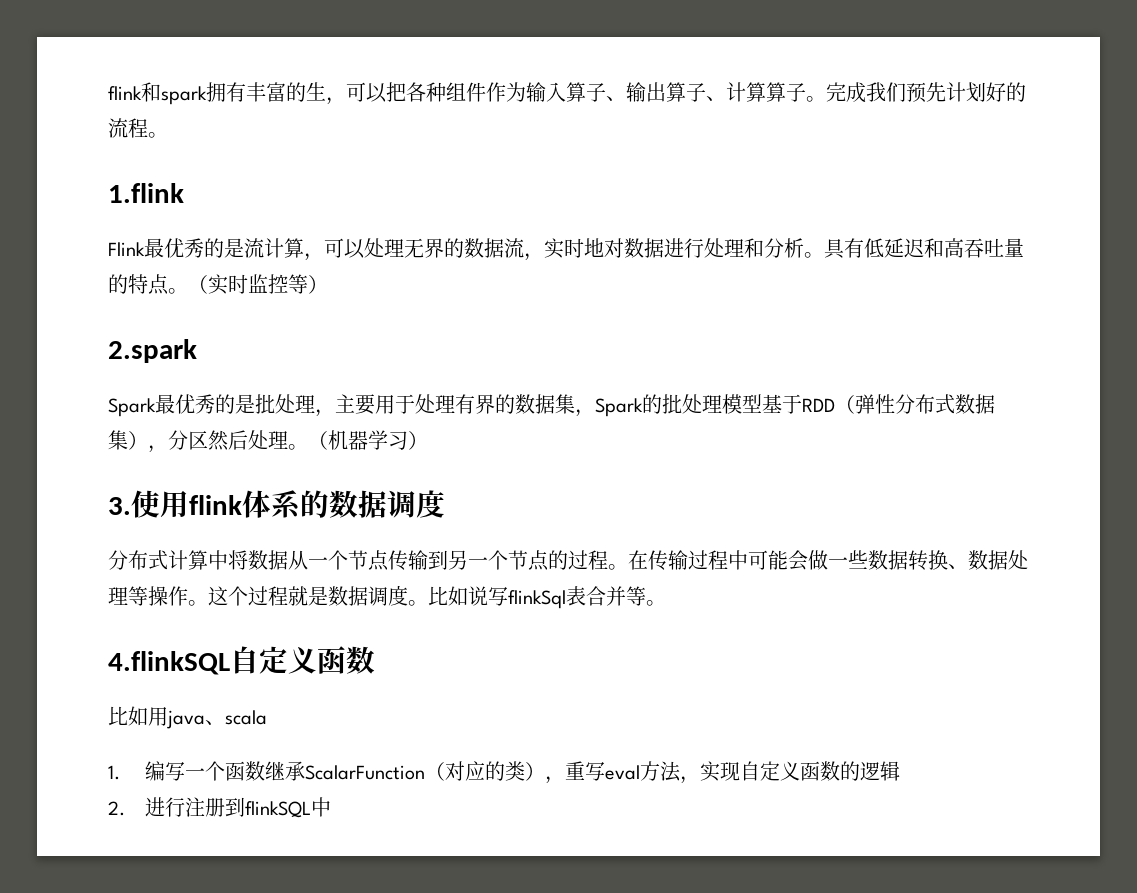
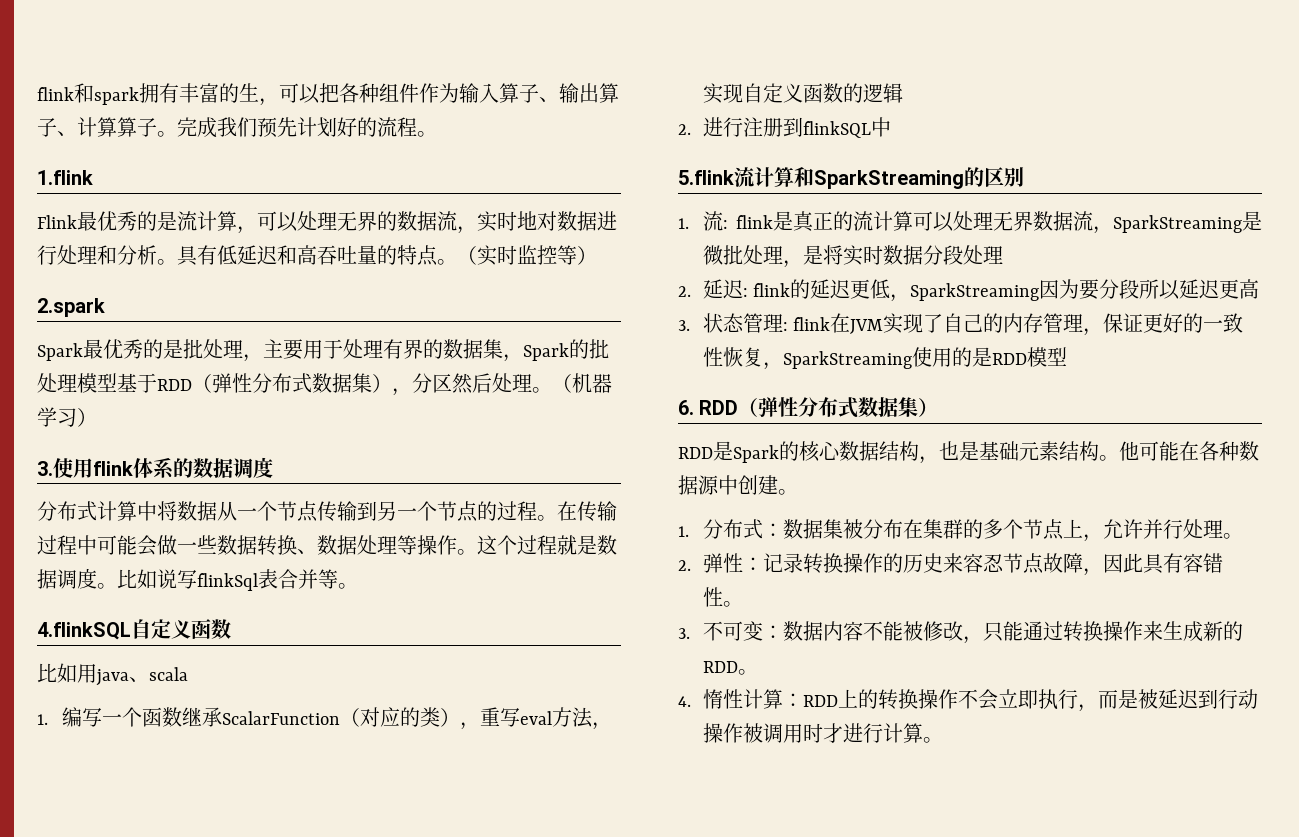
(332, 807) none -> [678,167,1024,189] [678,211,1262,234] [703,245,1004,268] [678,279,1260,302] [678,313,1244,336] [703,347,1068,370] [678,397,939,418] [678,441,1259,464] [678,475,798,495] [678,519,1244,542] [678,553,1224,576] [703,587,744,607] [678,621,1244,644] [703,661,759,675] [678,689,1259,712] [703,723,944,743] // 5.flink流计算和SparkStreaming的区别 // 1.流: flink是真正的流计算可以处理无界数据流，SparkStreaming是微批处理，是将实时数据分段处理 // 2.延迟: flink的延迟更低，SparkStreaming因为要分段所以延迟更高 // 3.状态管理: flink在JVM实现了自己的内存管理，保证更好的一致性恢复，SparkStreaming使用的是RDD模型 // 6. RDD（弹性分布式数据集） // RDD是Spark的核心数据结构，也是基础元素结构。他可能在各种数据源中创建。 // 1.分布式：数据集被分布在集群的多个节点上，允许并行处理。 // 2.弹性：记录转换操作的历史来容忍节点故障，因此具有容错性。 // 3.不可变：数据内容不能被修改，只能通过转换操作来生成新的RDD。 // 4.惰性计算：RDD上的转换操作不会立即执行，而是被延迟到行动操作被调用时才进行计算。

